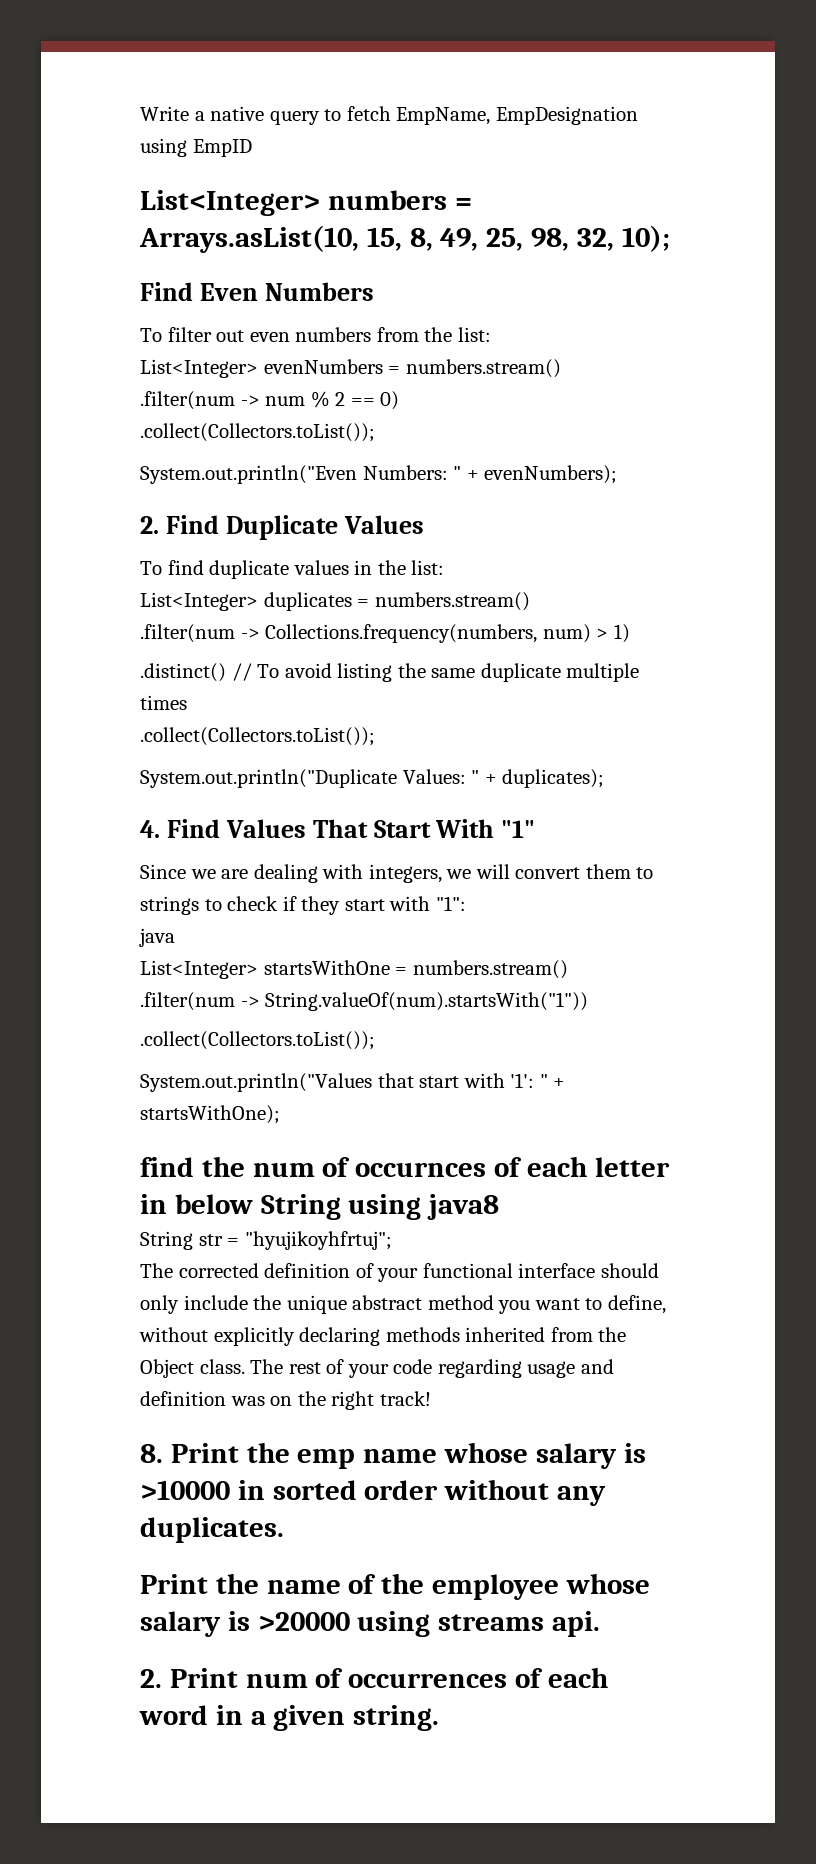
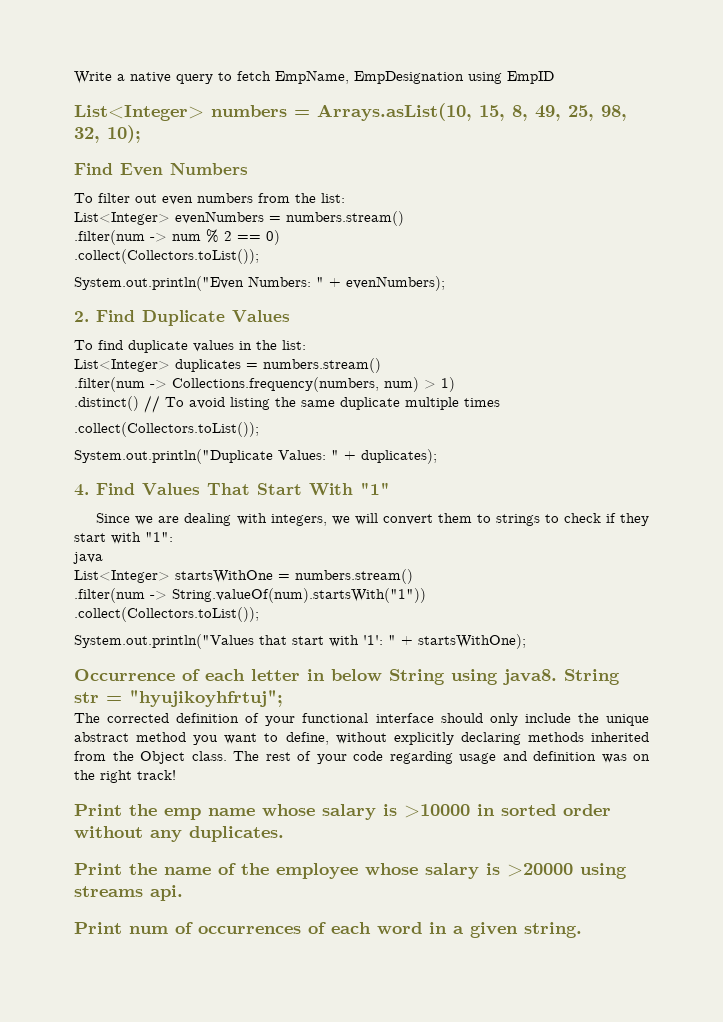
[140,1156,487,1177] find the num of occurnces -> [74,669,175,681] Occurrence
[427,1194,500,1220] java8 // -> [502,669,557,685] java8.
[140,1444,163,1463] 8. -> (176, 775) none
[140,1669,162,1688] 2. -> (183, 893) none

